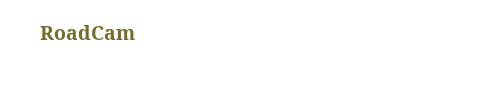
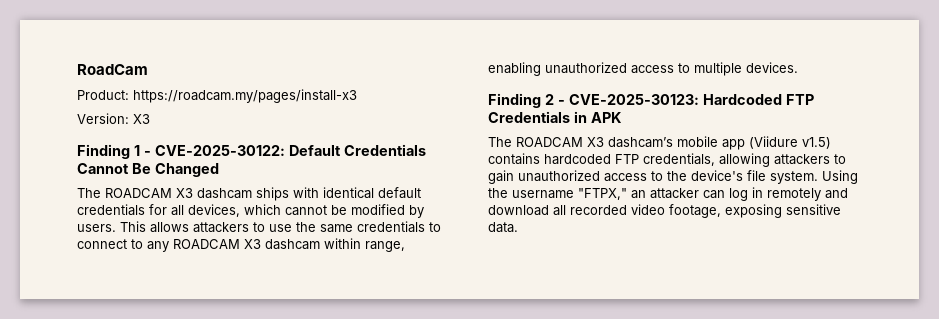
(135, 32) none -> [77,89,357,103] [77,113,150,124] [77,144,426,159] [77,163,219,177] [77,187,421,201] [77,204,424,218] [77,221,441,233] [77,238,405,252] [488,62,798,76] [488,93,814,108] [488,111,622,123] [488,136,831,150] [488,153,846,167] [488,170,858,184] [488,187,848,201] [488,204,841,218] [488,222,518,233] // Product: https://roadcam.my/pages/install-x3 // Version: X3 // Finding 1 - CVE-2025-30122: Default Credentials Cannot Be Changed // The ROADCAM X3 dashcam ships with identical default credentials for all devices, which cannot be modified by users. This allows attackers to use the same credentials to connect to any ROADCAM X3 dashcam within range, enabling unauthorized access to multiple devices. // Finding 2 - CVE-2025-30123: Hardcoded FTP Credentials in APK // The ROADCAM X3 dashcam’s mobile app (Viidure v1.5) contains hardcoded FTP credentials, allowing attackers to gain unauthorized access to the device's file system. Using the username "FTPX," an attacker can log in remotely and download all recorded video footage, exposing sensitive data.

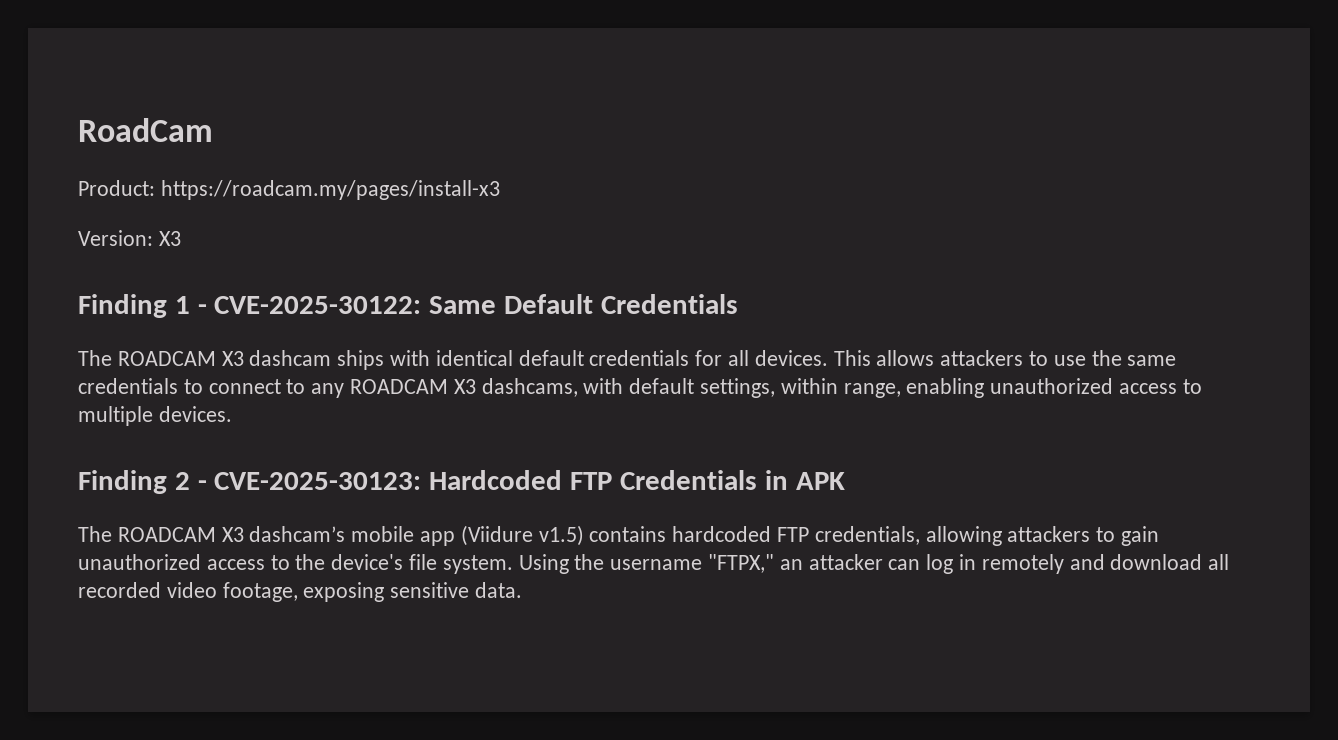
(285, 150) none -> [429,296,497,314] Same
[77,163,219,177] Cannot Be Changed -> (738, 304) none
[188,204,424,218] [77,224,116,232] devices, which cannot be modified by users. -> [754,350,828,366] devices.
[265,239,320,250] dashcam -> [481,378,776,398] dashcams, with default settings,

